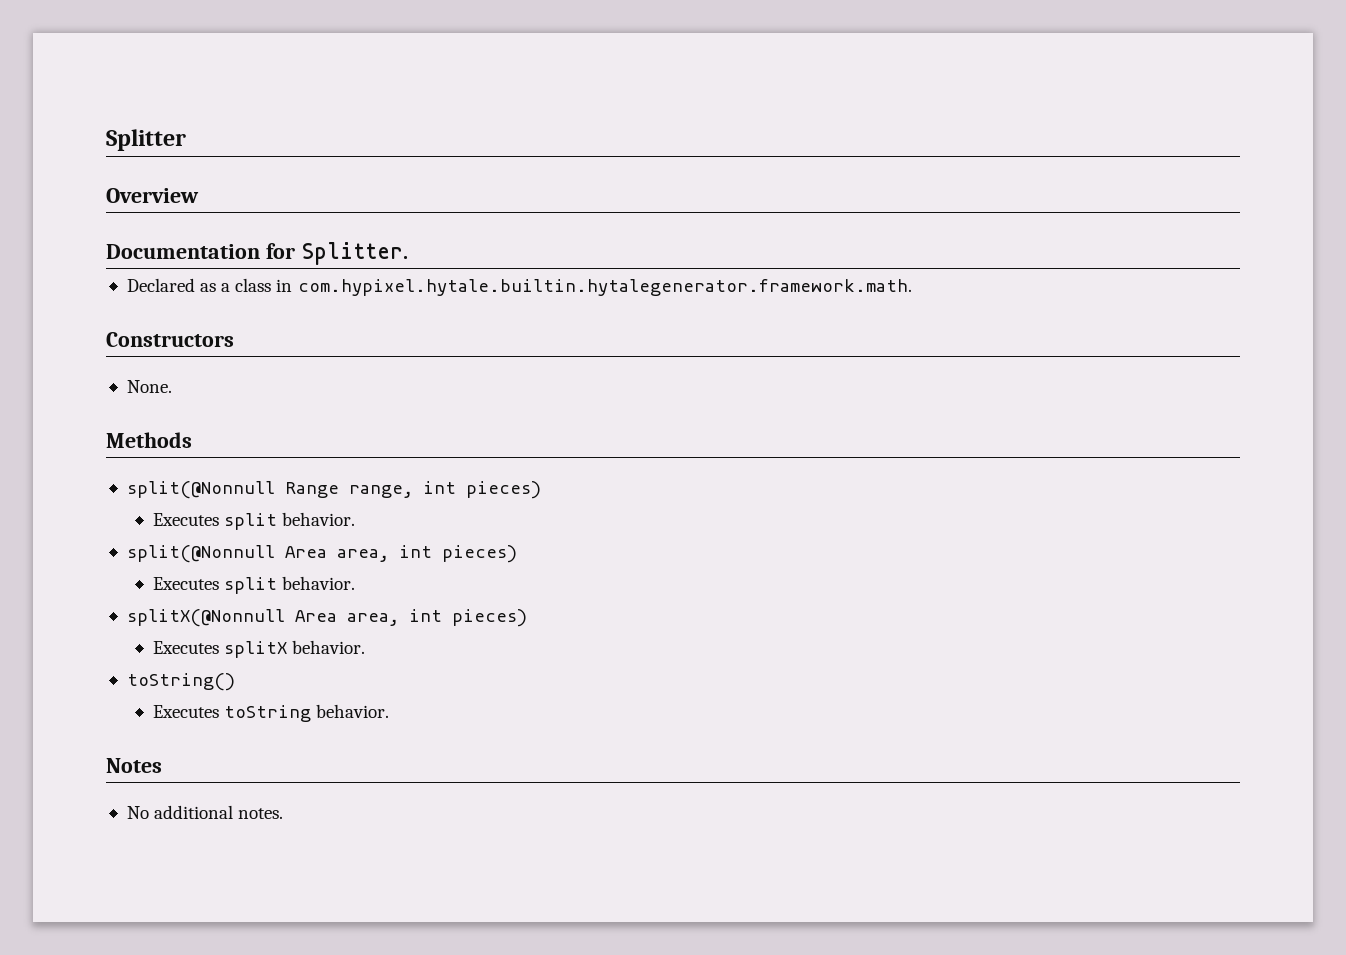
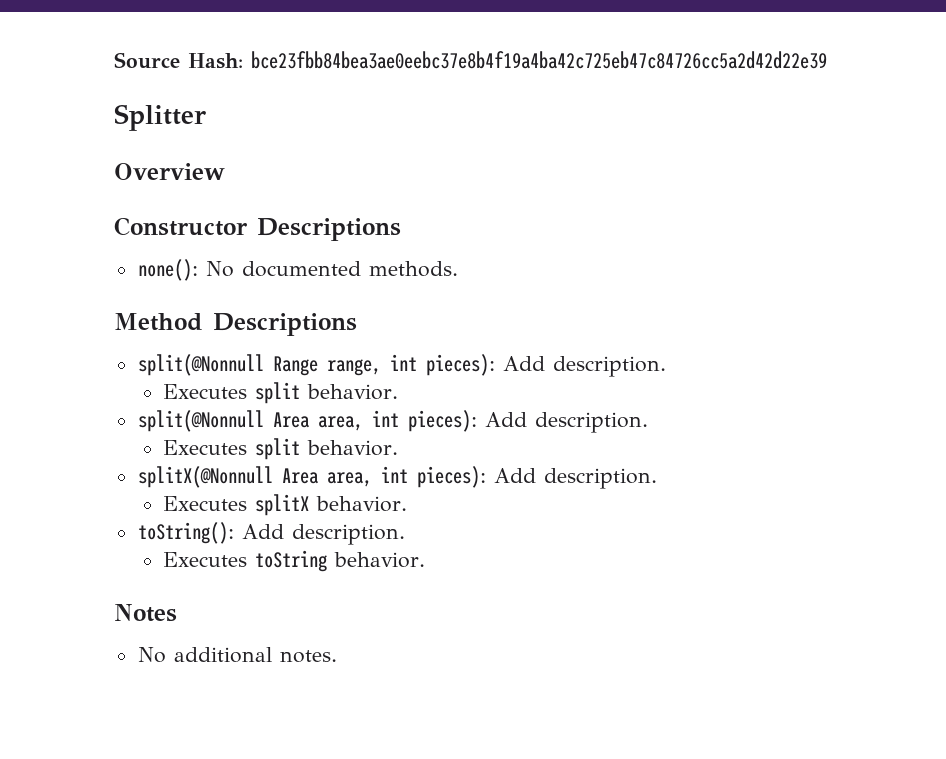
(106, 140) none -> [114,51,827,69] Source Hash: bce23fbb84bea3ae0eebc37e8b4f19a4ba42c725eb47c84726cc5a2d42d22e39 //
[106,242,408,265] [126,278,912,296] [106,332,234,347] [126,380,172,393] [106,432,192,448] Documentation for Splitter. // Declared as a class in com.hypixel.hytale.builtin.hytalegenerator.framework.math. // Constructors // None. // Methods -> [114,217,401,241] [137,259,458,281] [114,313,357,336] Constructor Descriptions // none(): No documented methods. // Method Descriptions
[465,481,541,499] pieces) -> [425,354,666,377] pieces): Add description.
[441,545,517,563] pieces) -> [407,410,648,433] pieces): Add description.
[451,609,527,627] pieces) -> [416,466,657,489] pieces): Add description.
[126,673,235,691] toString() -> [137,522,405,545] toString(): Add description.

